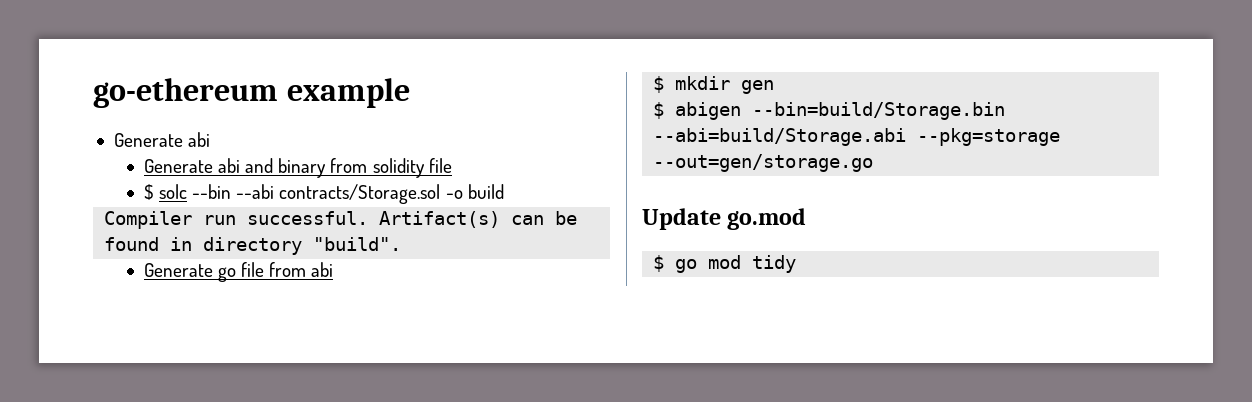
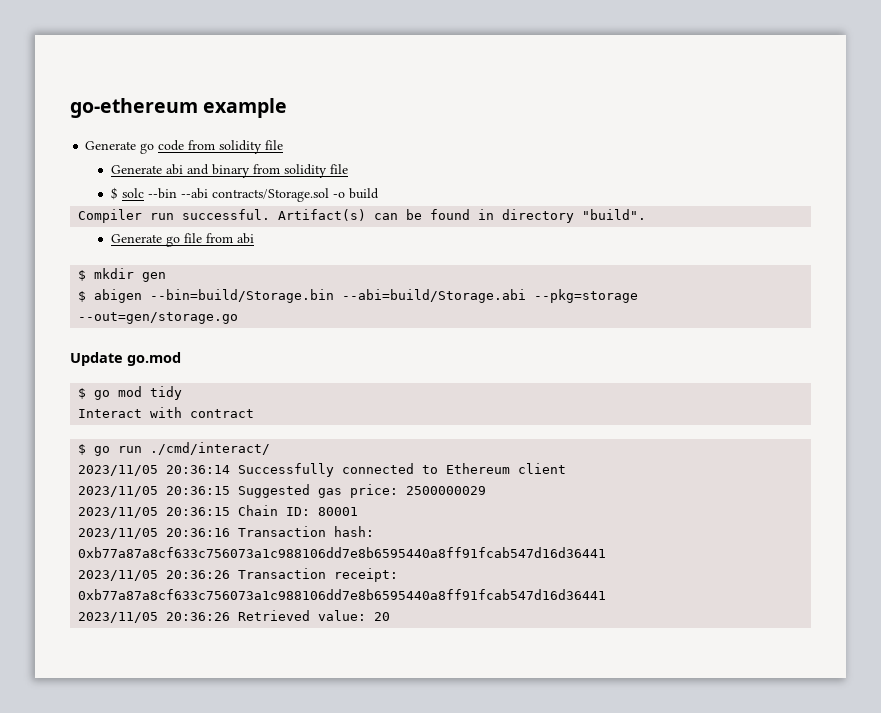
[188,132,211,147] abi -> [140,140,284,154] go code from solidity file
(797, 264) none -> [78,407,255,418] [78,442,271,456] [78,463,567,477] [78,484,487,498] [78,505,359,518] [78,526,375,539] [78,547,607,558] [78,568,399,582] [78,589,607,600] [78,610,391,623] // Interact with contract // $ go run ./cmd/interact/ // 2023/11/05 20:36:14 Successfully connected to Ethereum client // 2023/11/05 20:36:15 Suggested gas price: 2500000029 // 2023/11/05 20:36:15 Chain ID: 80001 // 2023/11/05 20:36:16 Transaction hash: 0xb77a87a8cf633c756073a1c988106dd7e8b6595440a8ff91fcab547d16d36441 // 2023/11/05 20:36:26 Transaction receipt: 0xb77a87a8cf633c756073a1c988106dd7e8b6595440a8ff91fcab547d16d36441 // 2023/11/05 20:36:26 Retrieved value: 20

